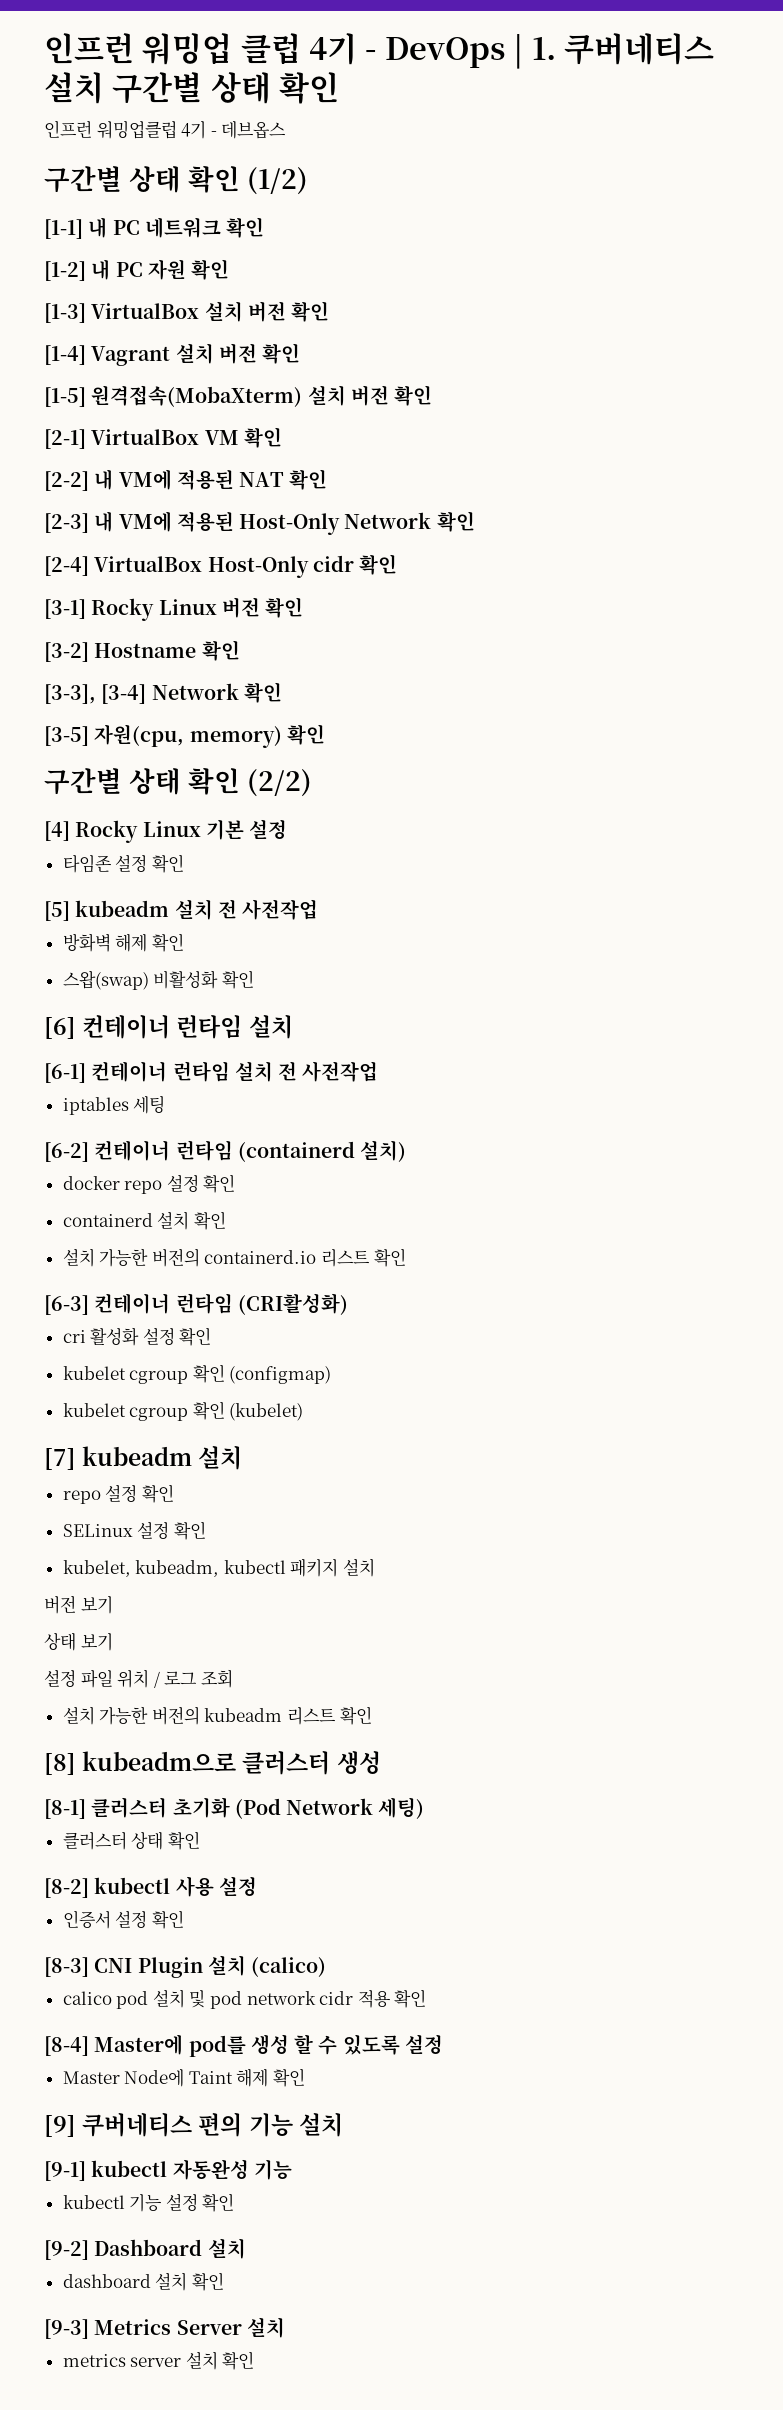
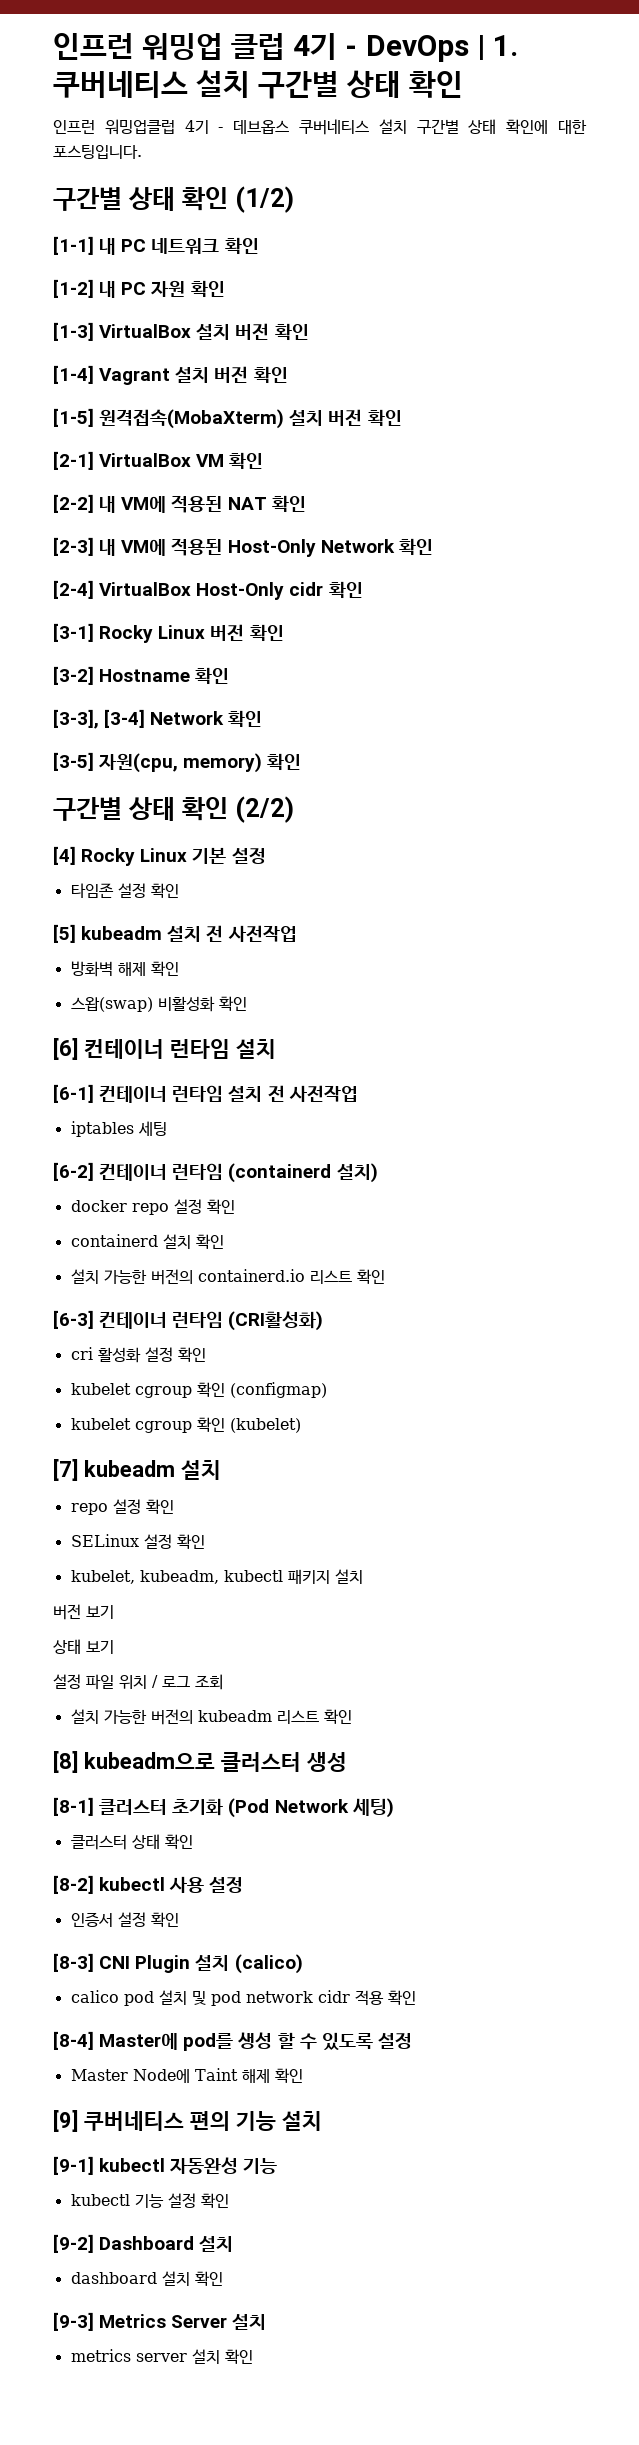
(287, 130) none -> [299,119,587,135] [53,145,142,159] 쿠버네티스 설치 구간별 상태 확인에 대한 포스팅입니다.

